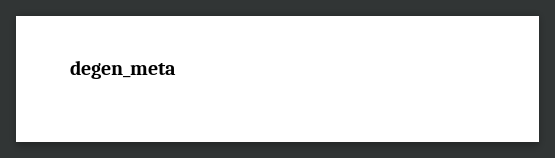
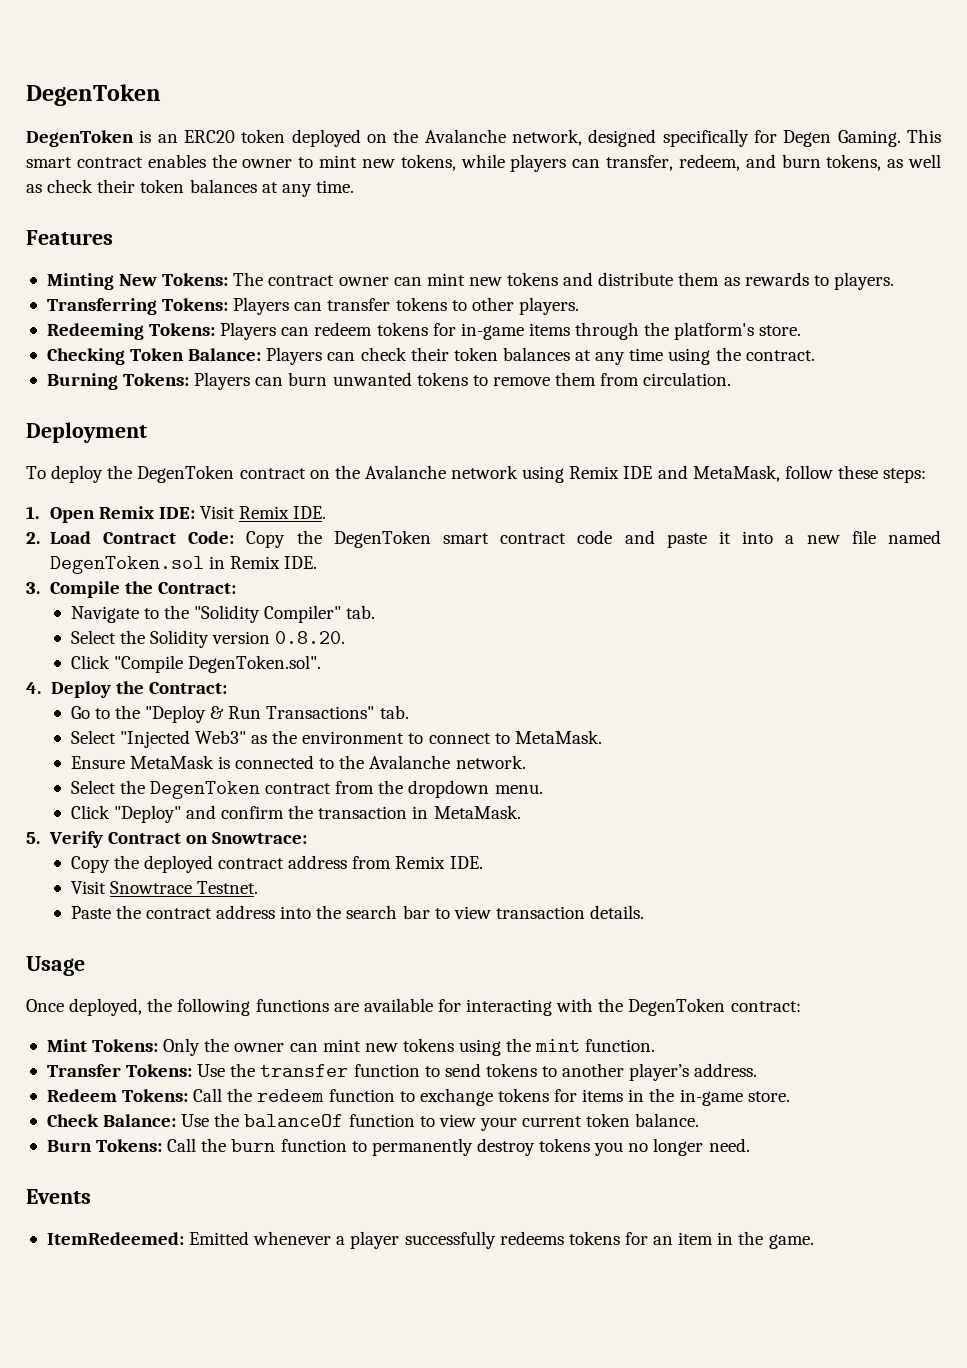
[70,60,176,79] degen_meta -> [26,84,161,106] [26,129,942,147] [26,154,942,172] [26,179,354,197] [26,230,113,245] [46,272,894,290] [46,297,579,315] [46,322,802,340] [46,347,815,365] [46,372,732,390] [26,422,147,443] [26,465,927,483] [26,506,327,523] [26,530,942,548] [49,556,318,574] [26,581,237,598] [70,605,376,623] [70,630,346,648] [70,655,321,673] [26,681,227,698] [70,705,409,723] [70,730,602,748] [70,755,526,769] [70,780,543,799] [70,805,521,823] [26,831,308,848] [70,855,483,873] [70,881,258,894] [70,905,645,919] [26,956,85,976] [26,998,801,1016] [46,1038,656,1056] [46,1063,758,1081] [46,1088,790,1106] [46,1113,700,1131] [46,1138,750,1156] [26,1189,91,1204] [46,1231,814,1249] DegenToken // DegenToken is an ERC20 token deployed on the Avalanche network, designed specifically for Degen Gaming. This smart contract enables the owner to mint new tokens, while players can transfer, redeem, and burn tokens, as well as check their token balances at any time. // Features // Minting New Tokens: The contract owner can mint new tokens and distribute them as rewards to players. // Transferring Tokens: Players can transfer tokens to other players. // Redeeming Tokens: Players can redeem tokens for in-game items through the platform's store. // Checking Token Balance: Players can check their token balances at any time using the contract. // Burning Tokens: Players can burn unwanted tokens to remove them from circulation. // Deployment // To deploy the DegenToken contract on the Avalanche network using Remix IDE and MetaMask, follow these steps: // 1. Open Remix IDE: Visit Remix IDE. // 2. Load Contract Code: Copy the DegenToken smart contract code and paste it into a new file named DegenToken.sol in Remix IDE. // 3. Compile the Contract: // Navigate to the "Solidity Compiler" tab. // Select the Solidity version 0.8.20. // Click "Compile DegenToken.sol". // 4. Deploy the Contract: // Go to the "Deploy & Run Transactions" tab. // Select "Injected Web3" as the environment to connect to MetaMask. // Ensure MetaMask is connected to the Avalanche network. // Select the DegenToken contract from the dropdown menu. // Click "Deploy" and confirm the transaction in MetaMask. // 5. Verify Contract on Snowtrace: // Copy the deployed contract address from Remix IDE. // Visit Snowtrace Testnet. // Paste the contract address into the search bar to view transaction details. // Usage // Once deployed, the following functions are available for interacting with the DegenToken contract: // Mint Tokens: Only the owner can mint new tokens using the mint function. // Transfer Tokens: Use the transfer function to send tokens to another player’s address. // Redeem Tokens: Call the redeem function to exchange tokens for items in the in-game store. // Check Balance: Use the balanceOf function to view your current token balance. // Burn Tokens: Call the burn function to permanently destroy tokens you no longer need. // Events // ItemRedeemed: Emitted whenever a player successfully redeems tokens for an item in the game.

